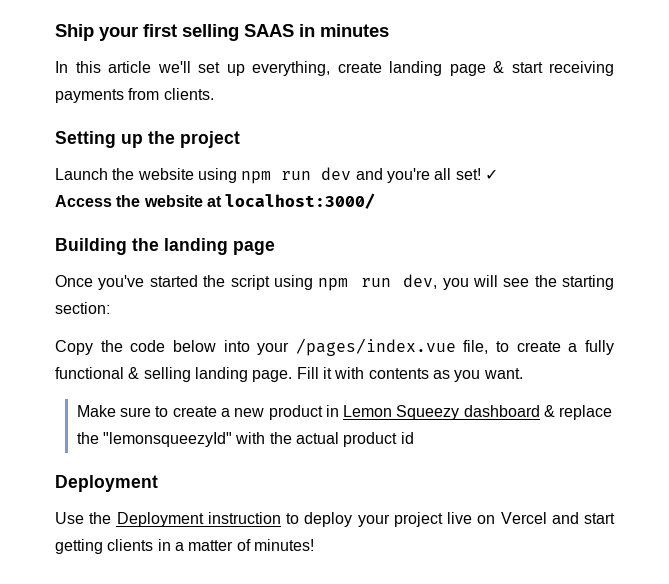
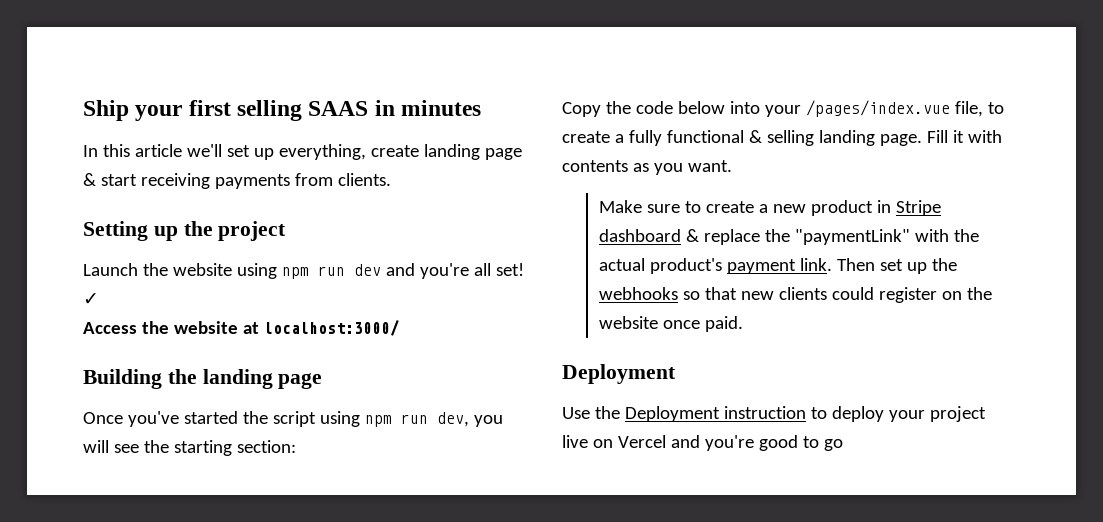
[343,405,460,420] Lemon Squeezy -> [895,200,941,216] Stripe
[102,432,232,447] "lemonsqueezyId" -> [794,229,910,245] "paymentLink"
[343,432,414,447] product id -> [649,258,957,274] [598,287,992,303] [598,316,743,332] product's payment link. Then set up the webhooks so that new clients could register on the website once paid.
[584,513,615,524] [55,539,314,554] start getting clients in a matter of minutes! -> [704,435,843,451] you're good to go

